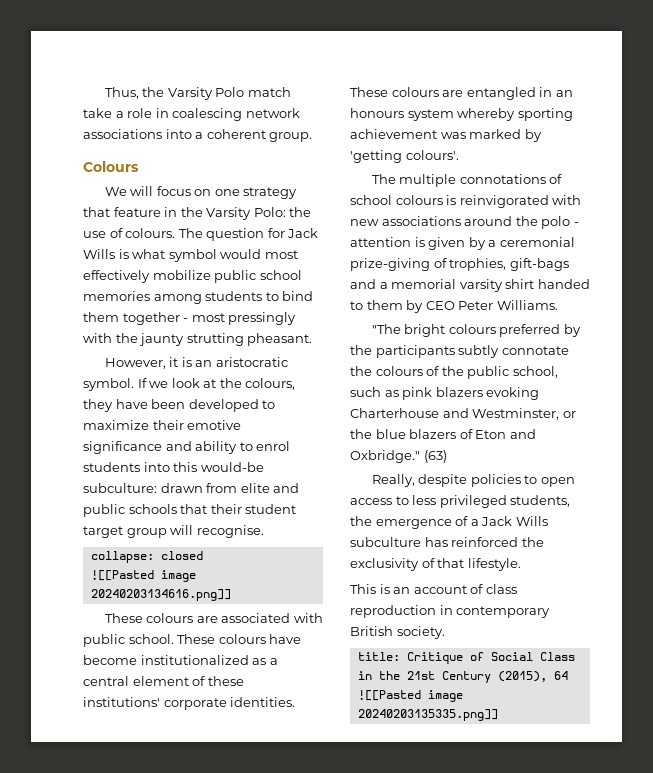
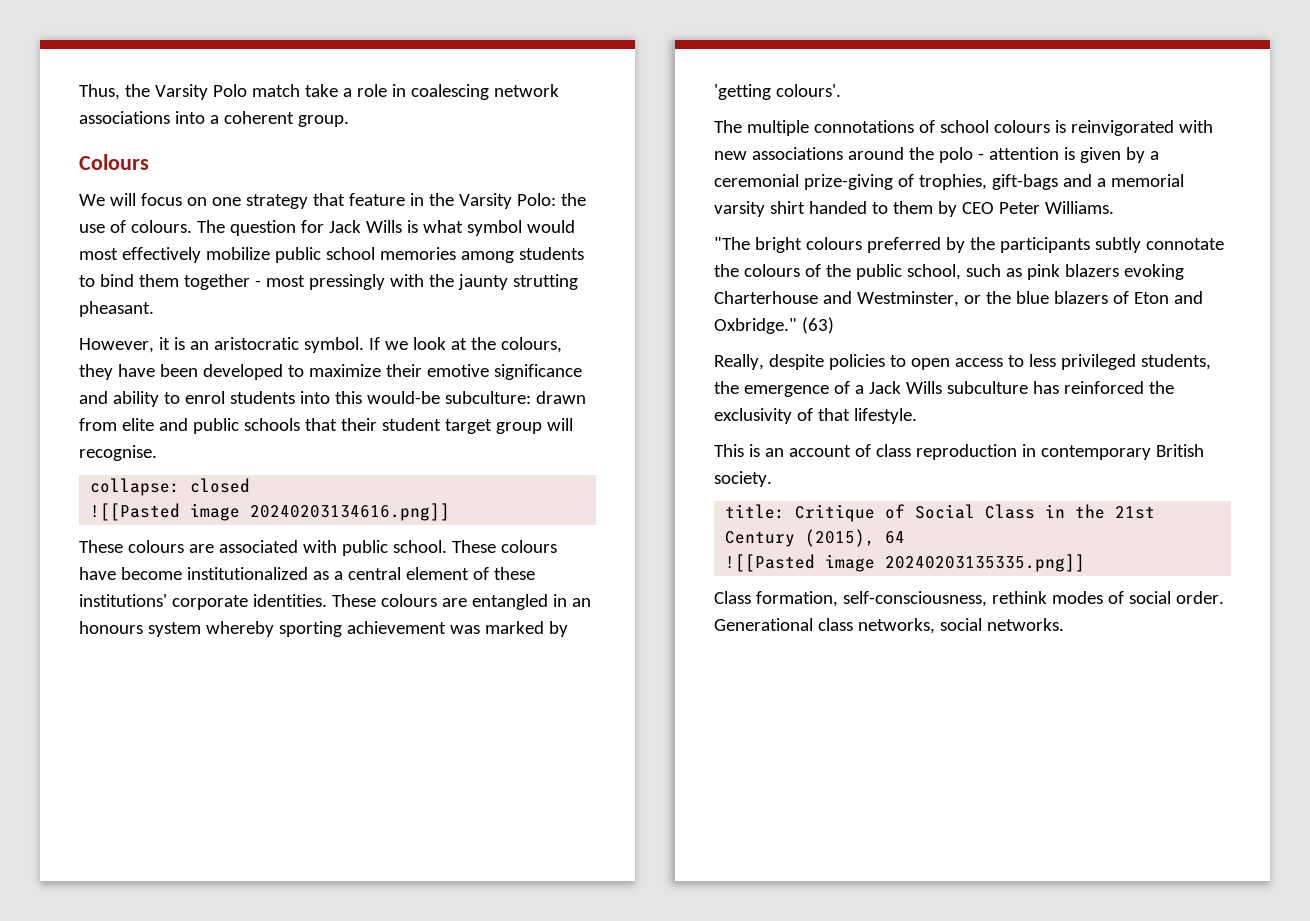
(498, 715) none -> [714,591,1224,607] [714,618,1064,634] // Class formation, self-consciousness, rethink modes of social order. Generational class networks, social networks.

